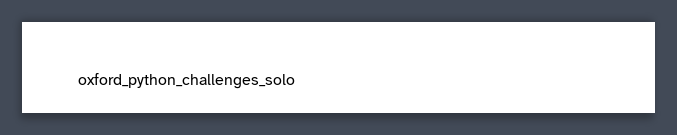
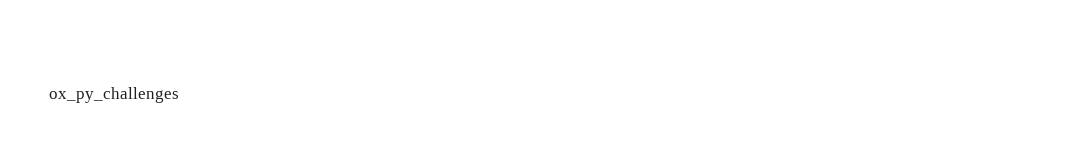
[78,73,295,89] oxford_python_challenges_solo -> [49,87,179,103] ox_py_challenges

